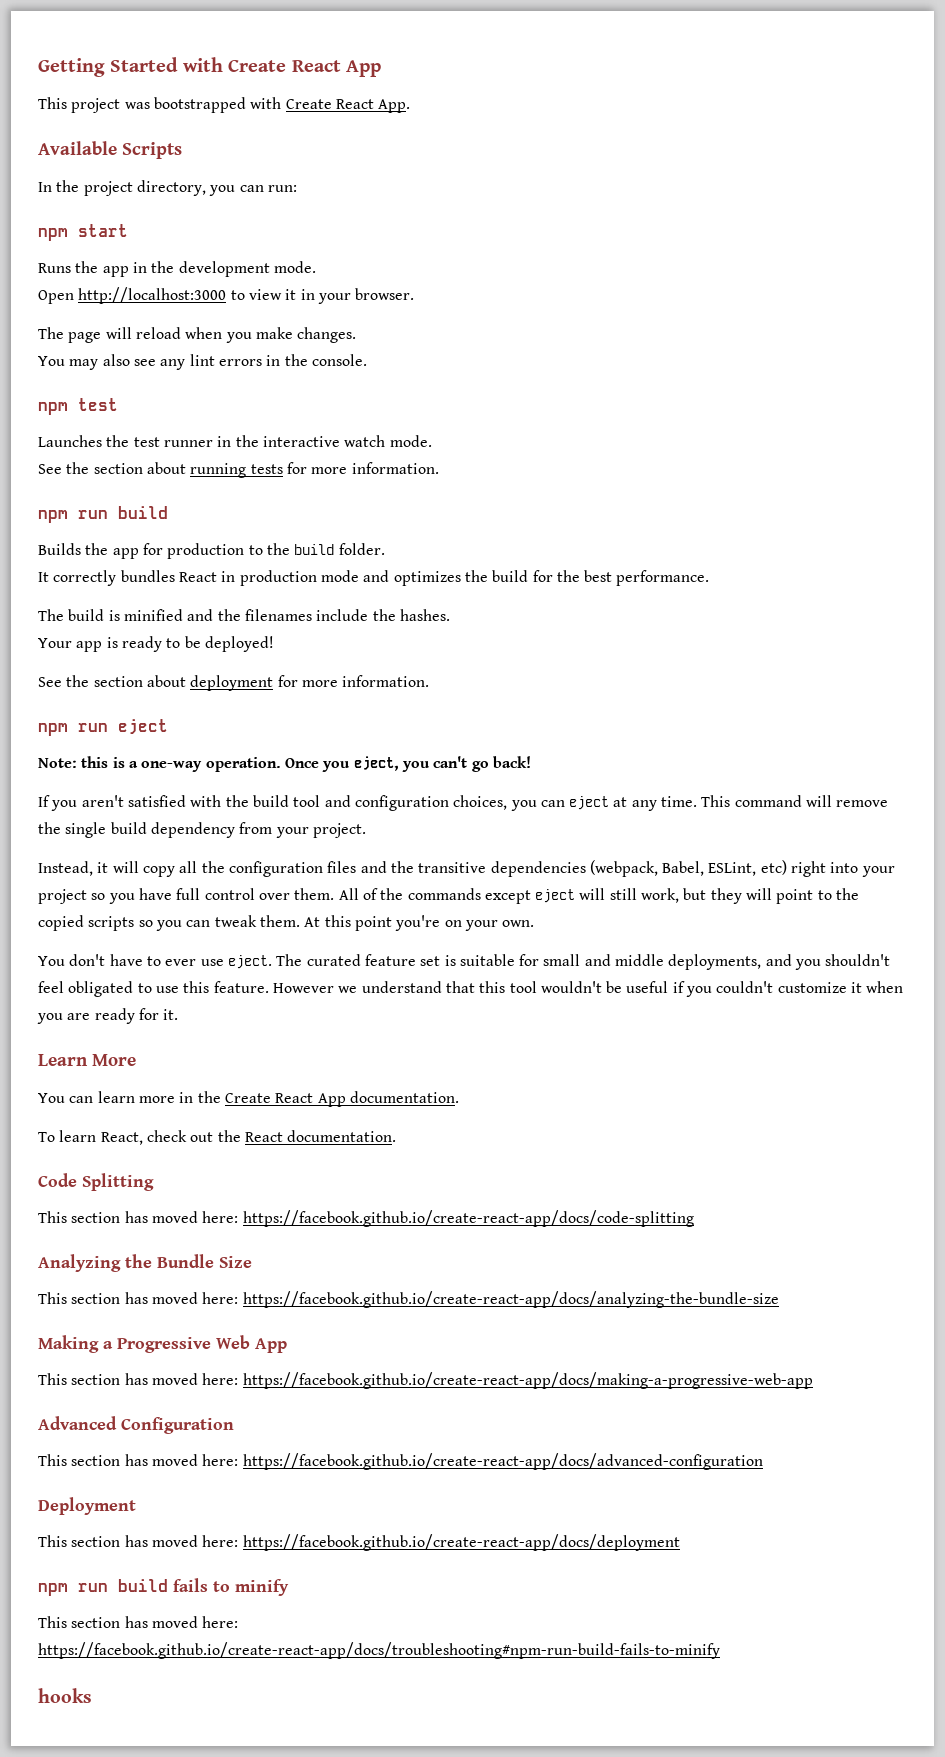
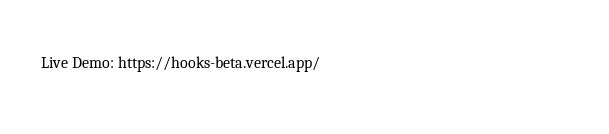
[38,57,381,77] [38,97,411,113] [38,141,182,159] [38,180,297,196] [38,224,128,241] [38,261,316,277] [38,287,415,304] [38,327,357,343] [38,354,367,370] [38,398,118,415] [38,435,432,447] [38,462,439,478] [38,506,168,523] [38,543,385,559] [38,570,710,586] [38,609,450,621] [38,636,274,652] [38,675,430,691] [38,719,168,736] [38,756,531,772] [38,795,889,811] [38,822,366,838] [38,860,895,877] [38,888,860,904] [38,915,535,931] [38,954,891,970] [38,981,904,997] [37,1008,179,1024] [38,1054,136,1066] [38,1091,459,1107] [38,1130,397,1145] [38,1173,154,1191] [38,1210,694,1227] [38,1254,252,1272] [38,1291,779,1308] [38,1335,287,1353] [38,1372,813,1389] [38,1416,234,1434] [38,1453,763,1470] [38,1497,136,1515] [38,1534,680,1551] [38,1578,289,1596] [38,1616,239,1628] [38,1642,720,1659] [38,1688,92,1703] Getting Started with Create React App // This project was bootstrapped with Create React App. // Available Scripts // In the project directory, you can run: // npm start // Runs the app in the development mode. // Open http://localhost:3000 to view it in your browser. // The page will reload when you make changes. // You may also see any lint errors in the console. // npm test // Launches the test runner in the interactive watch mode. // See the section about running tests for more information. // npm run build // Builds the app for production to the build folder. // It correctly bundles React in production mode and optimizes the build for the best performance. // The build is minified and the filenames include the hashes. // Your app is ready to be deployed! // See the section about deployment for more information. // npm run eject // Note: this is a one-way operation. Once you eject, you can't go back! // If you aren't satisfied with the build tool and configuration choices, you can eject at any time. This command will remove the single build dependency from your project. // Instead, it will copy all the configuration files and the transitive dependencies (webpack, Babel, ESLint, etc) right into your project so you have full control over them. All of the commands except eject will still work, but they will point to the copied scripts so you can tweak them. At this point you're on your own. // You don't have to ever use eject. The curated feature set is suitable for small and middle deployments, and you shouldn't feel obligated to use this feature. However we understand that this tool wouldn't be useful if you couldn't customize it when you are ready for it. // Learn More // You can learn more in the Create React App documentation. // To learn React, check out the React documentation. // Code Splitting // This section has moved here: https://facebook.github.io/create-react-app/docs/code-splitting // Analyzing the Bundle Size // This section has moved here: https://facebook.github.io/create-react-app/docs/analyzing-the-bundle-size // Making a Progressive Web App // This section has moved here: https://facebook.github.io/create-react-app/docs/making-a-progressive-web-app // Advanced Configuration // This section has moved here: https://facebook.github.io/create-react-app/docs/advanced-configuration // Deployment // This section has moved here: https://facebook.github.io/create-react-app/docs/deployment // npm run build fails to minify // This section has moved here: https://facebook.github.io/create-react-app/docs/troubleshooting#npm-run-build-fails-to-minify // hooks -> [41,56,321,72] Live Demo: https://hooks-beta.vercel.app/

